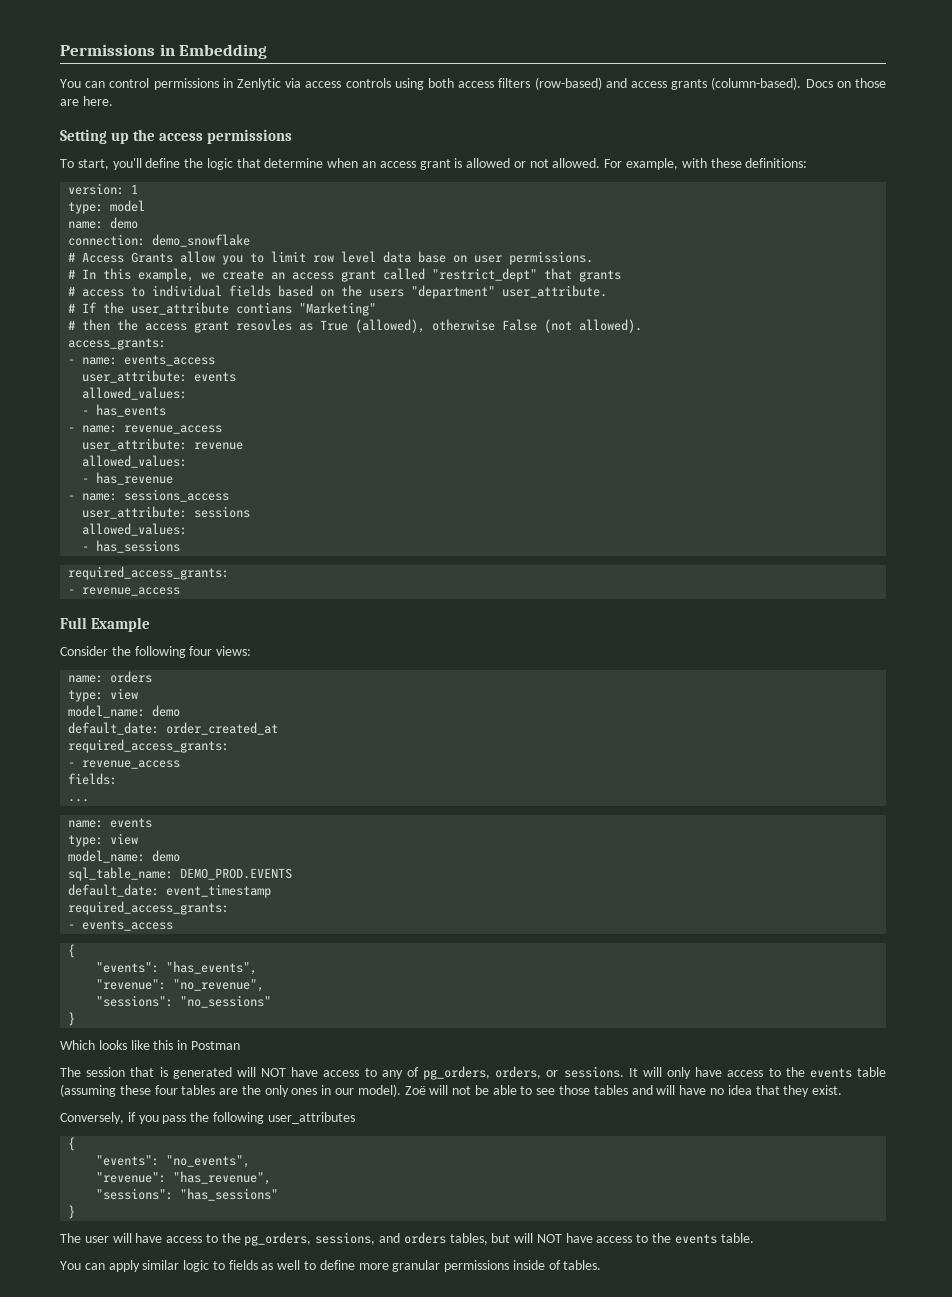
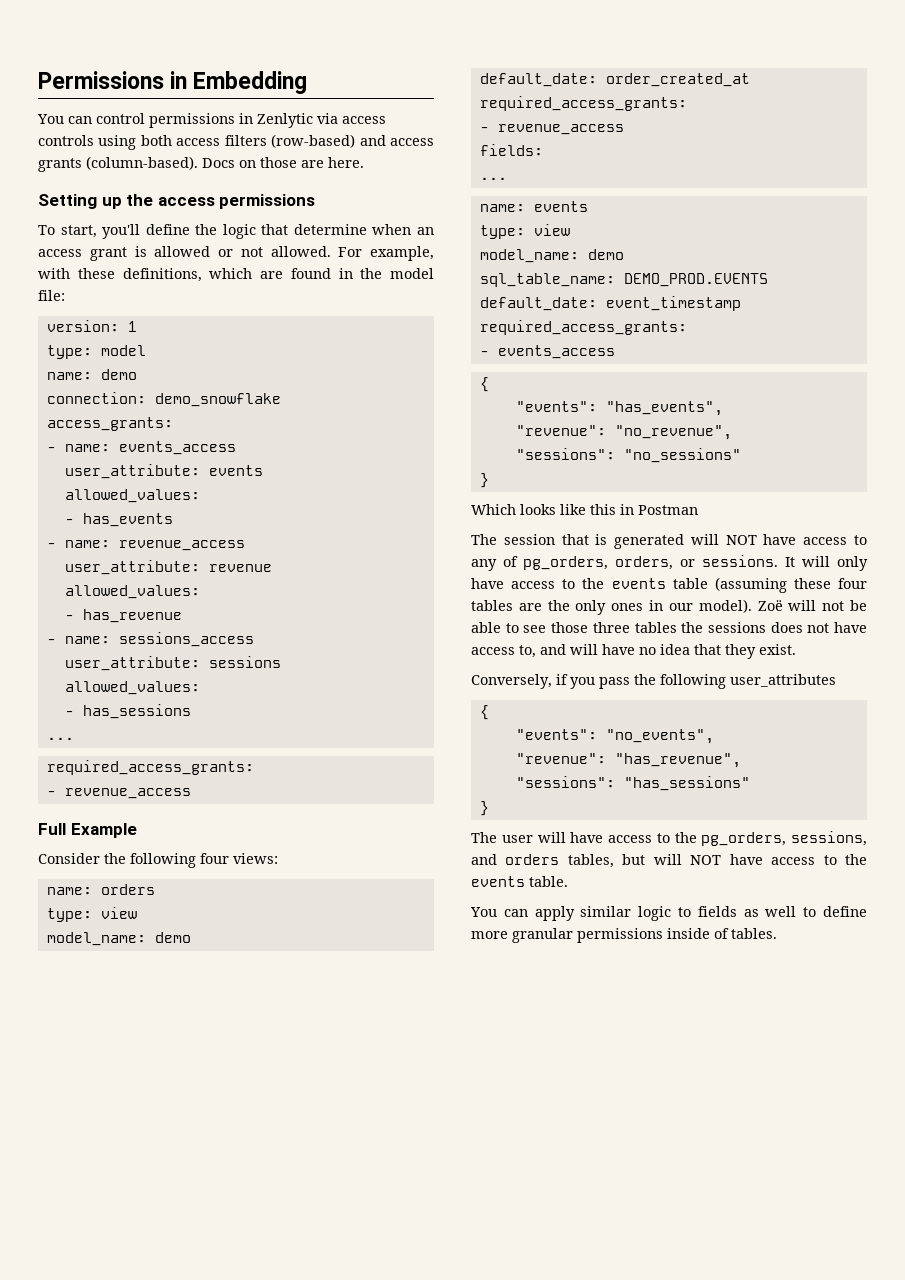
[745,158,808,168] definitions: -> [122,268,434,282] [38,290,65,301] definitions, which are found in the model file:
[68,251,594,265] [68,268,622,282] [68,285,608,299] [68,302,377,316] [68,319,643,333] // # Access Grants allow you to limit row level data base on user permissions. // # In this example, we create an access grant called "restrict_dept" that grants // # access to individual fields based on the users "department" user_attribute. // # If the user_attribute contians "Marketing" // # then the access grant resovles as True (allowed), otherwise False (not allowed). -> (281, 400) none
(181, 546) none -> [46,737,74,740] // ...
[593,1085,628,1095] tables -> [592,622,867,633] [471,645,536,658] three tables the sessions does not have access to,

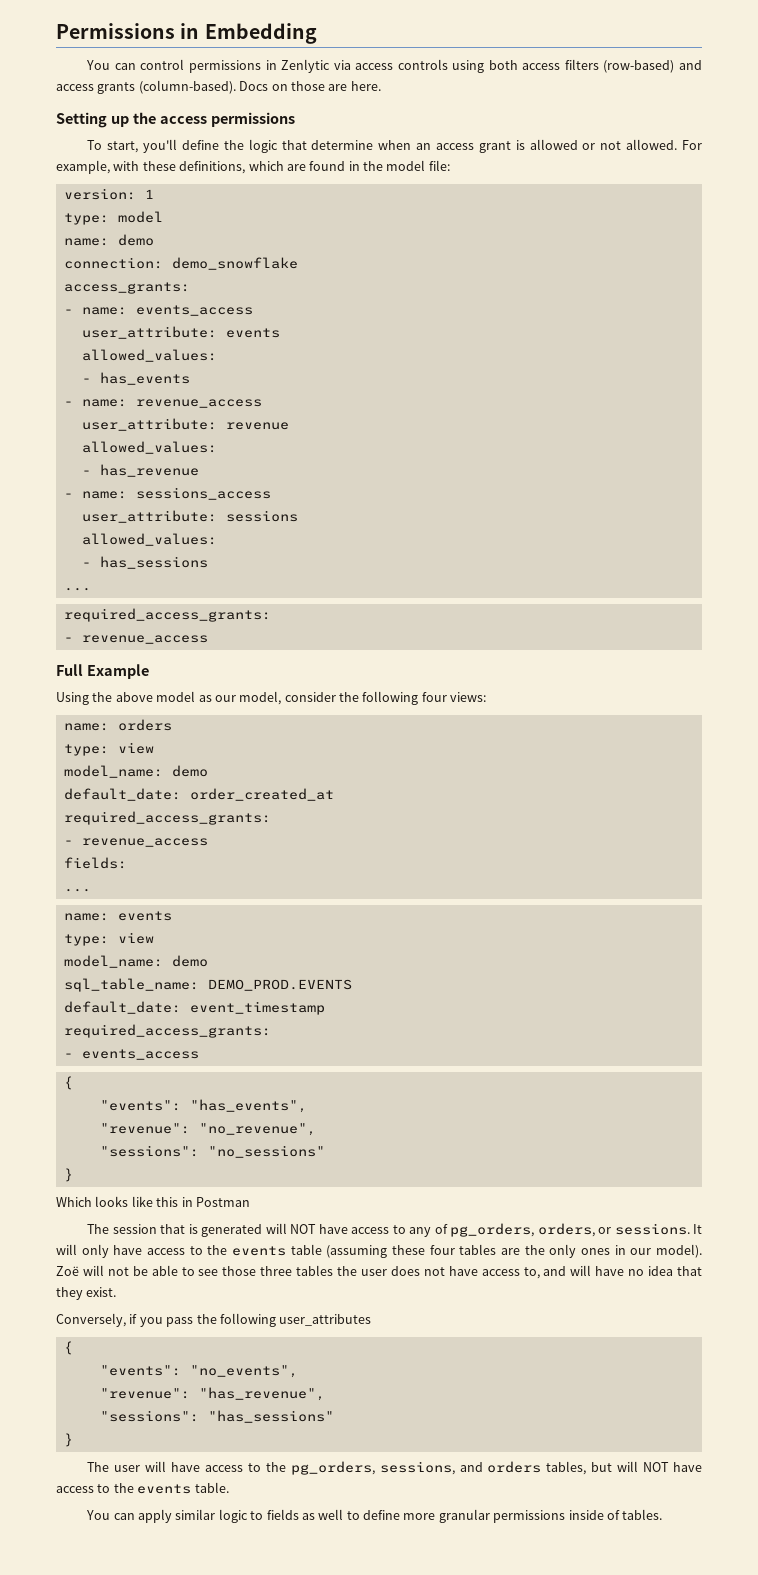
[38,853,100,864] Consider -> [56,691,336,705] Using the above model as our model, consider
[707,622,766,633] sessions -> [361,1269,387,1276] user

